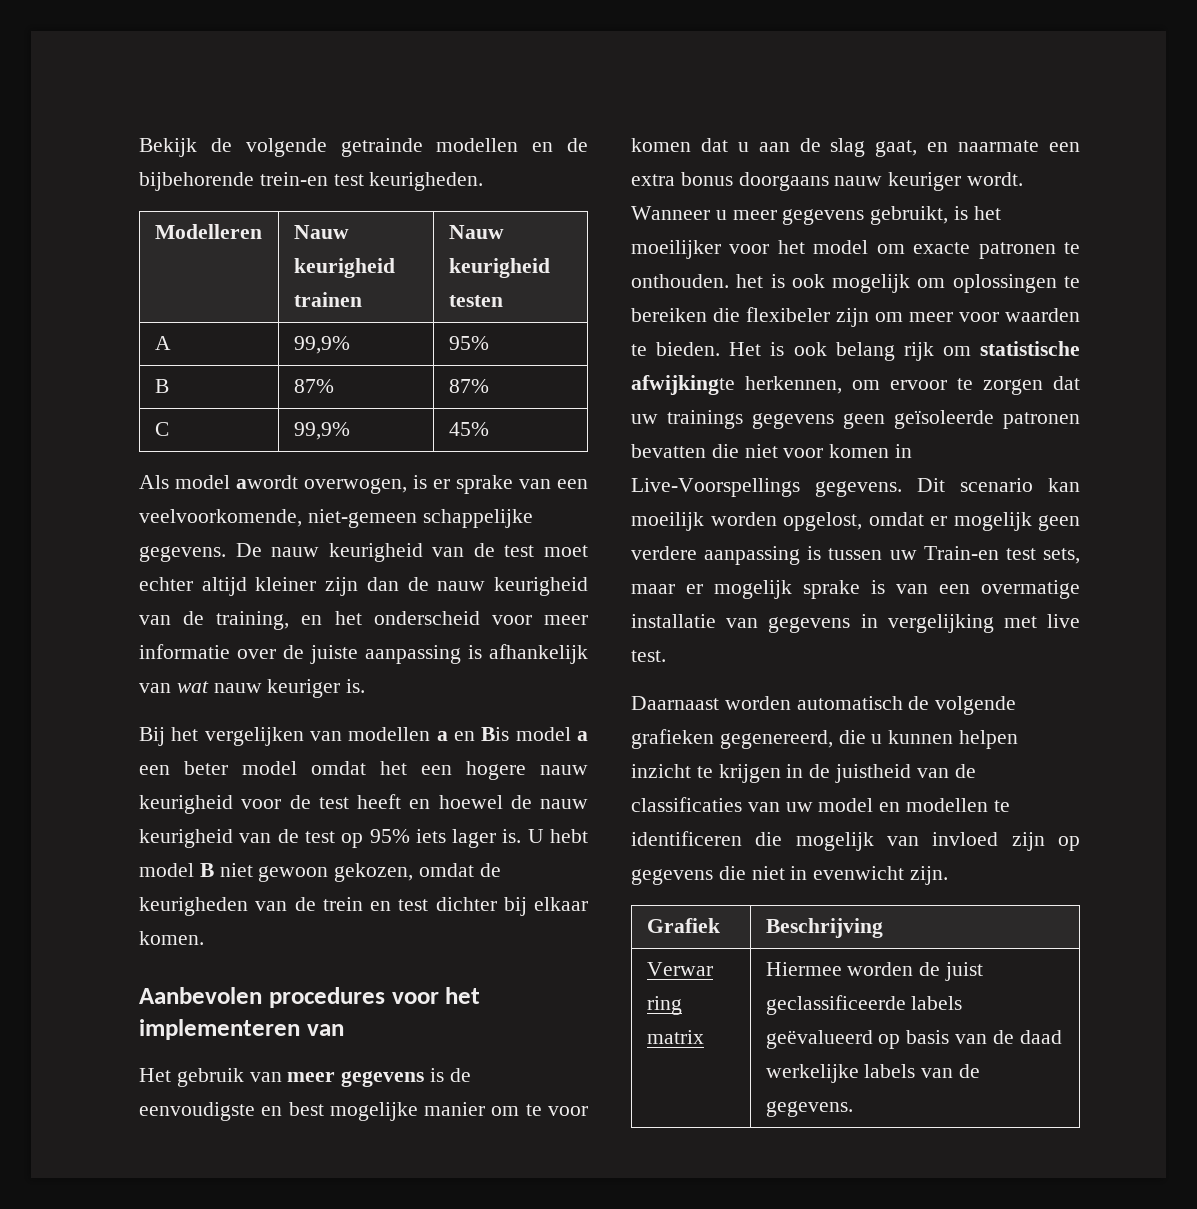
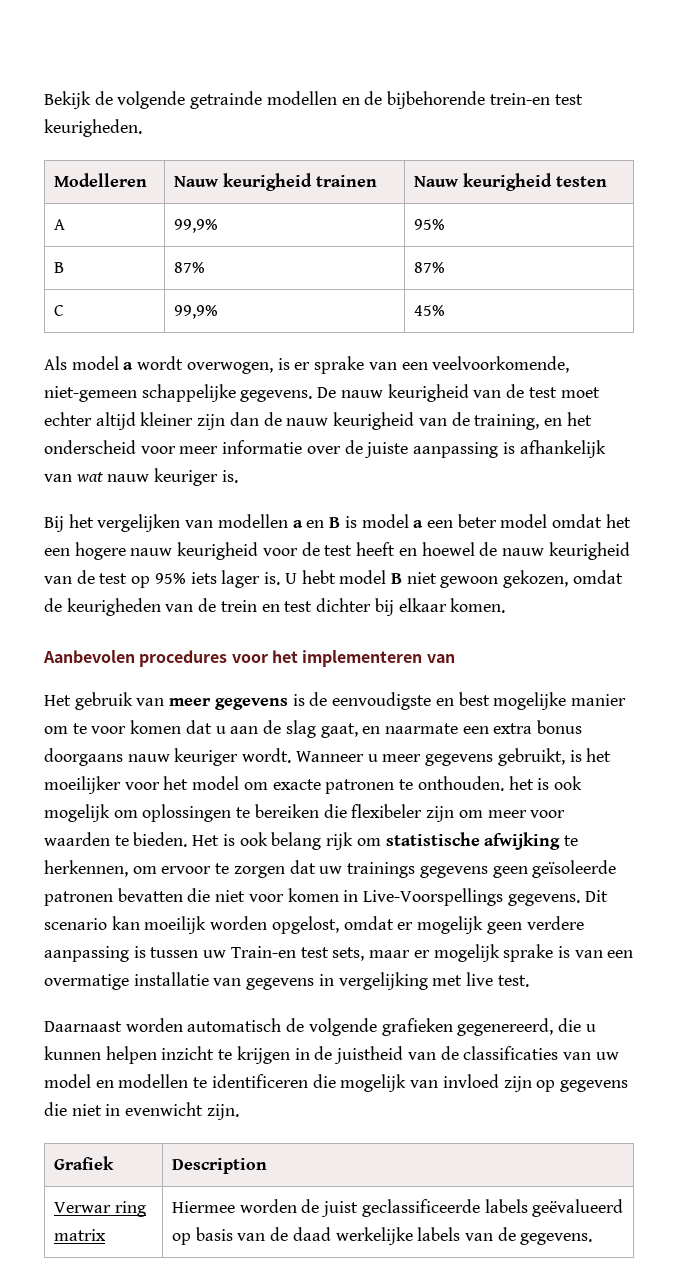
[236,475,298,489] awordt -> [123,356,184,370] a wordt
[481,727,510,741] Bis -> [329,516,357,528] B is
[631,375,735,395] afwijkingte -> [484,832,578,850] afwijking te
[765,918,883,938] Beschrijving -> [171,1158,267,1174] Description

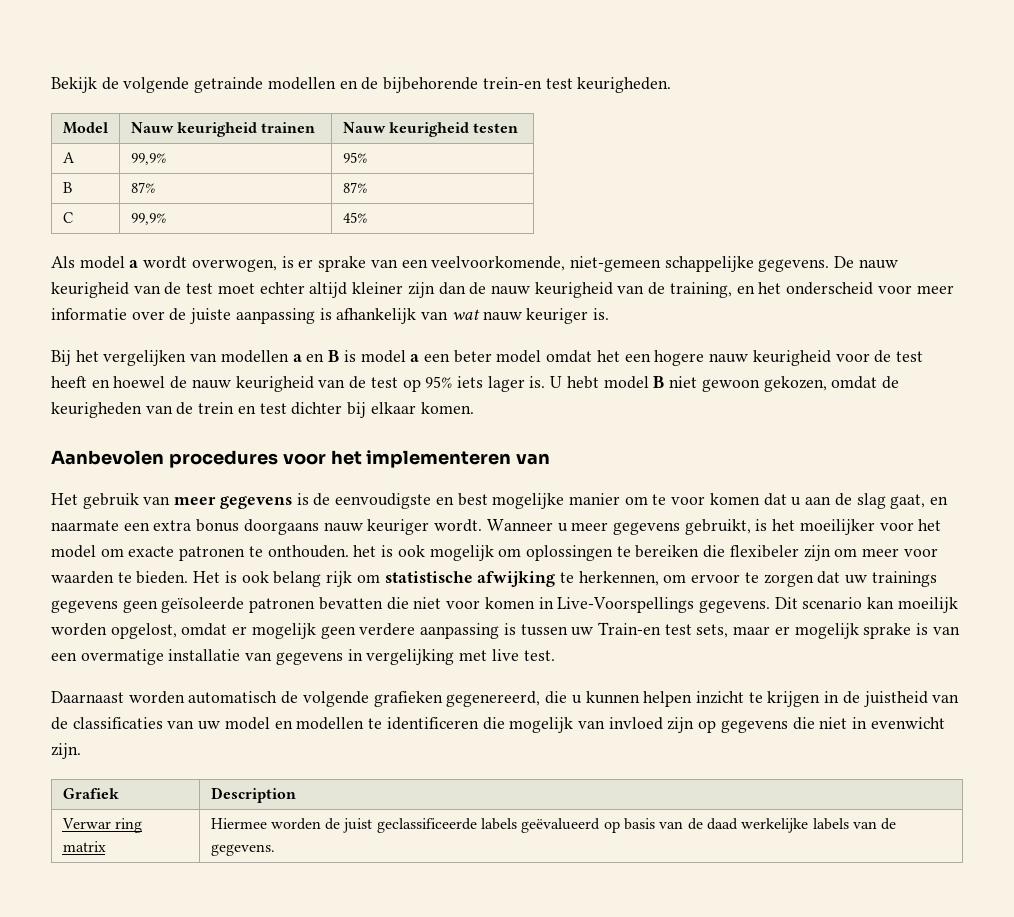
[53,173,147,187] Modelleren -> [62,122,108,134] Model

